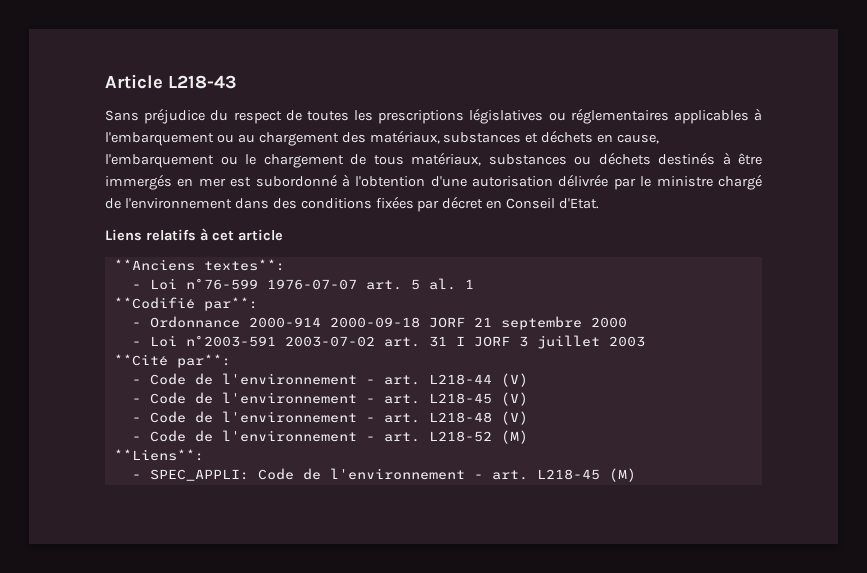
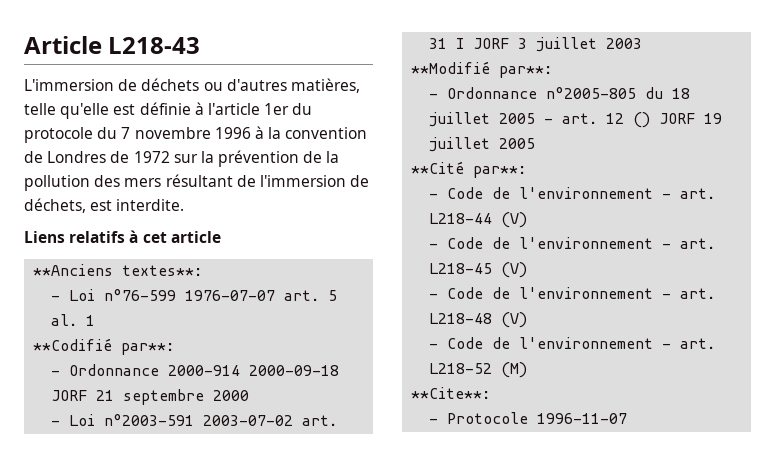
[105,108,762,124] [105,130,660,146] [105,152,762,168] [105,174,762,190] [105,196,600,212] Sans préjudice du respect de toutes les prescriptions législatives ou réglementaires applicables à l'embarquement ou au chargement des matériaux, substances et déchets en cause, l'embarquement ou le chargement de tous matériaux, substances ou déchets destinés à être immergés en mer est subordonné à l'obtention d'une autorisation délivrée par le ministre chargé de l'environnement dans des conditions fixées par décret en Conseil d'Etat. -> [24,78,360,93] [24,102,313,119] [24,126,368,143] [24,150,340,167] [24,174,370,191] [24,198,185,213] L'immersion de déchets ou d'autres matières, telle qu'elle est définie à l'article 1er du protocole du 7 novembre 1996 à la convention de Londres de 1972 sur la prévention de la pollution des mers résultant de l'immersion de déchets, est interdite.
(645, 341) none -> [411,61,553,78] [429,87,691,99] [429,112,723,128] [429,137,536,152] // **Modifié par**: // - Ordonnance n°2005-805 du 18 juillet 2005 - art. 12 () JORF 19 juillet 2005
[113,449,204,461] [131,468,636,482] **Liens**: // - SPEC_APPLI: Code de l'environnement - art. L218-45 (M) -> [411,387,491,399] [429,412,628,424] **Cite**: // - Protocole 1996-11-07

